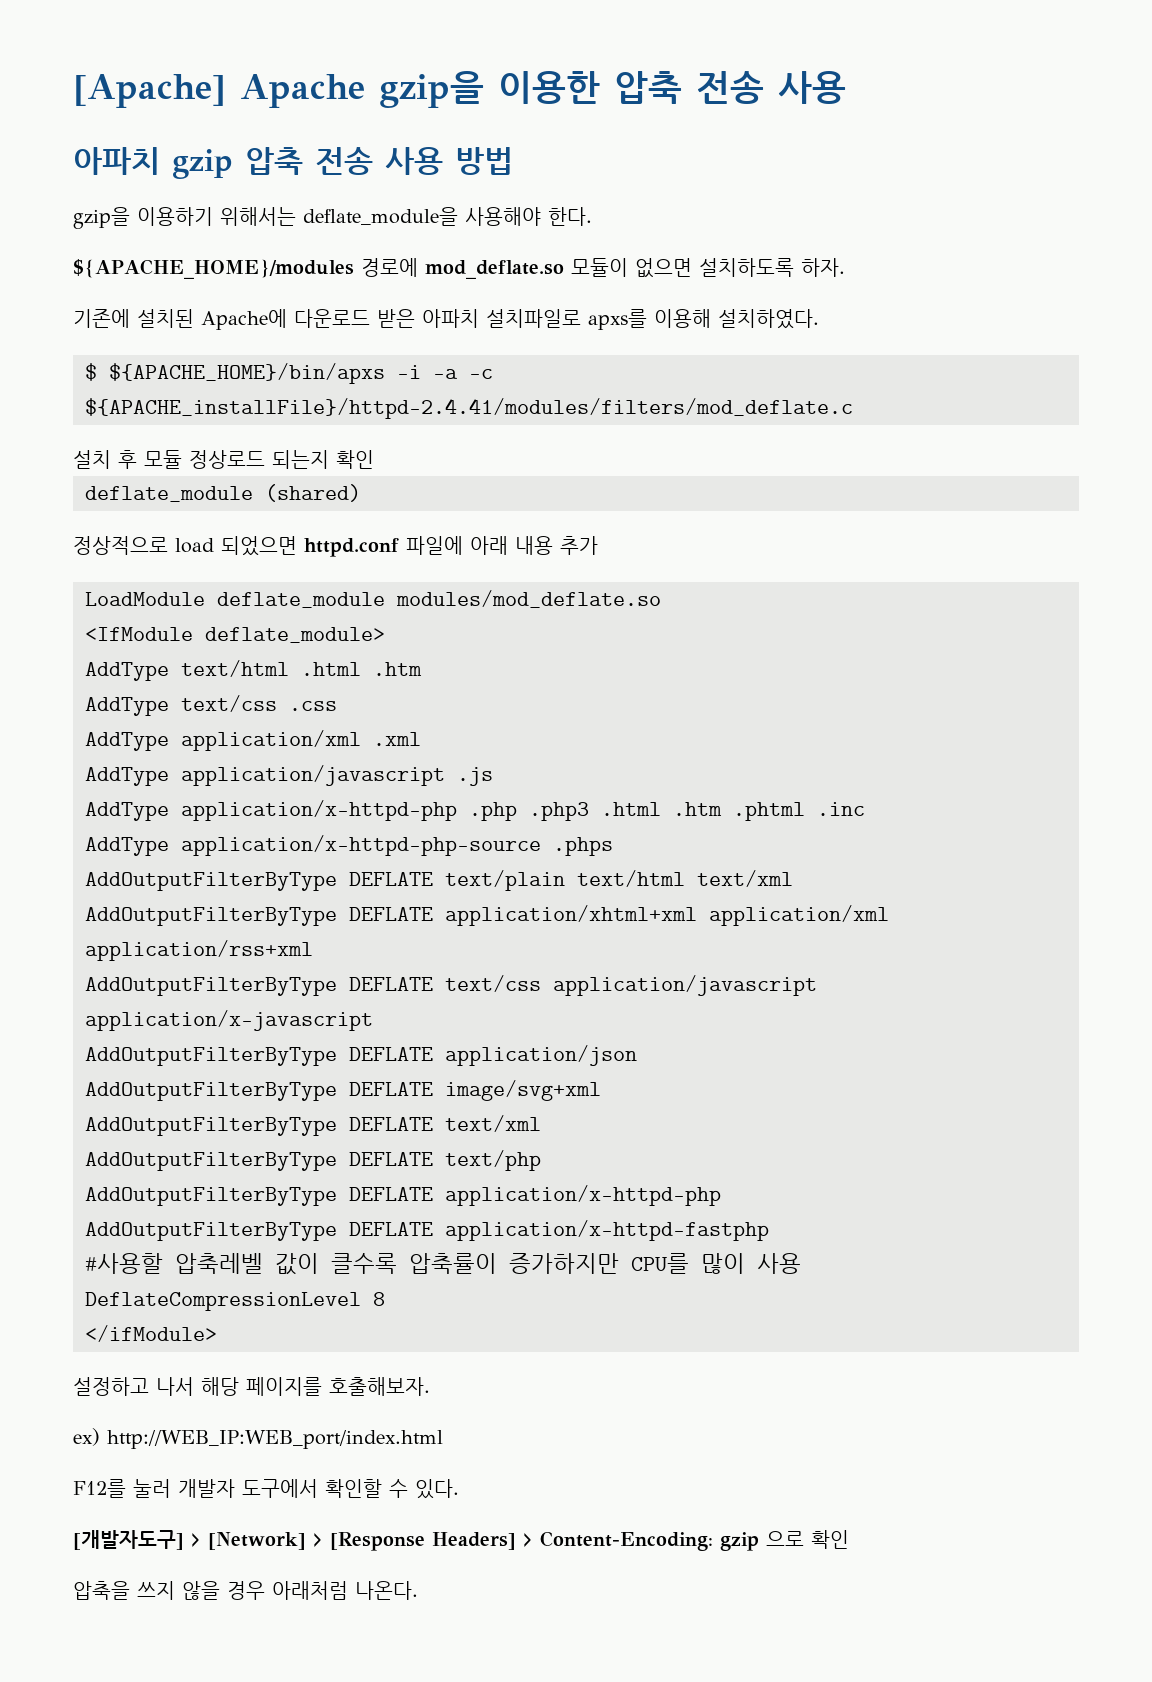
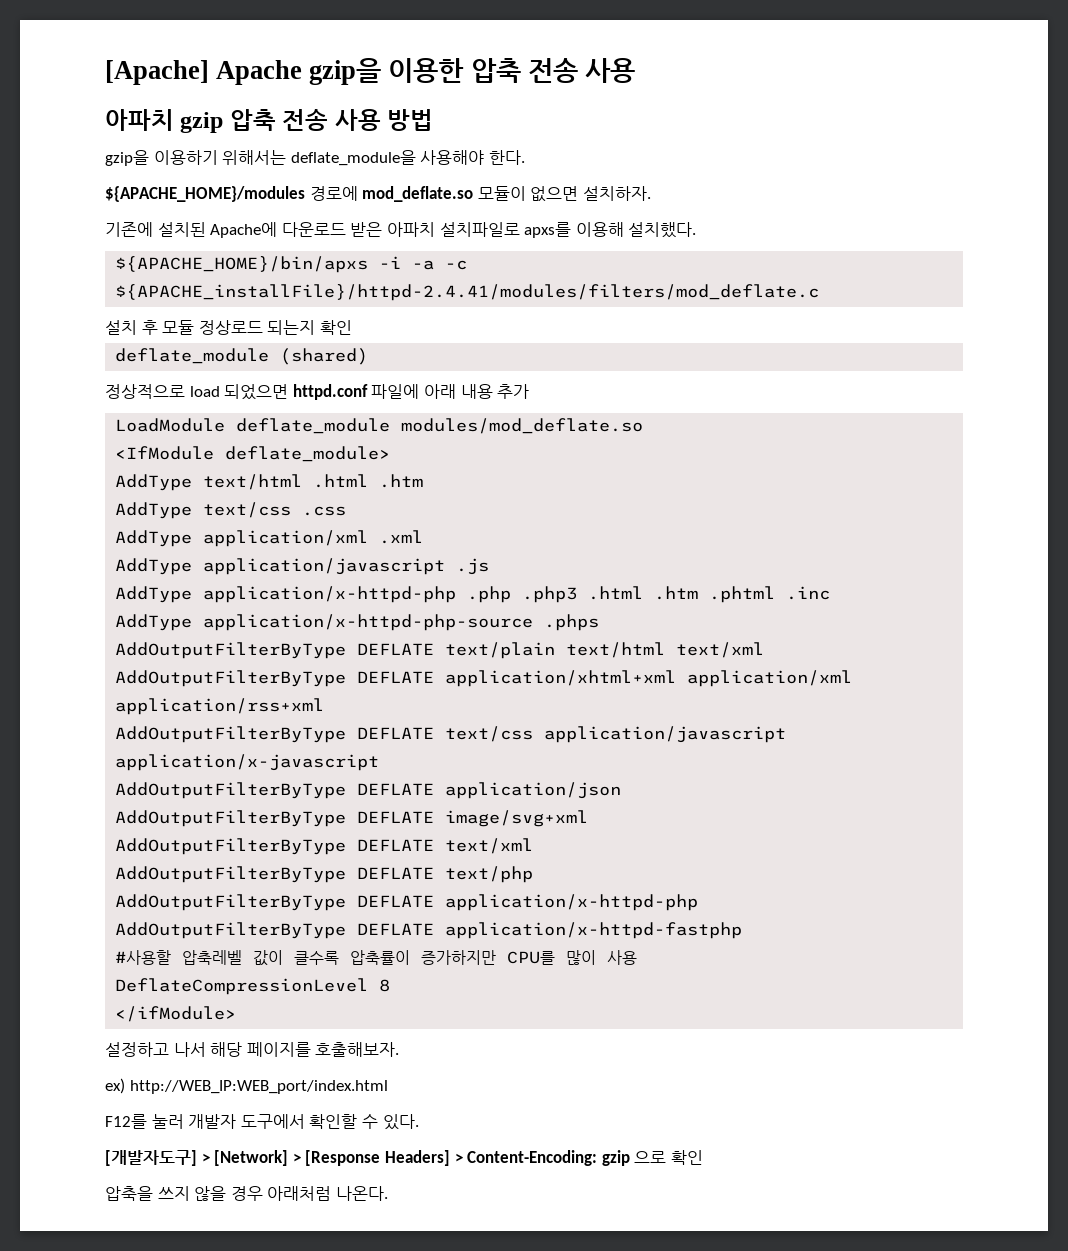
[698,258,845,277] 설치하도록 하자. -> [582,186,651,201] 설치하자.
[718,309,819,329] [85,363,97,381] 설치하였다. // $ -> [628,222,697,238] 설치했다. //

